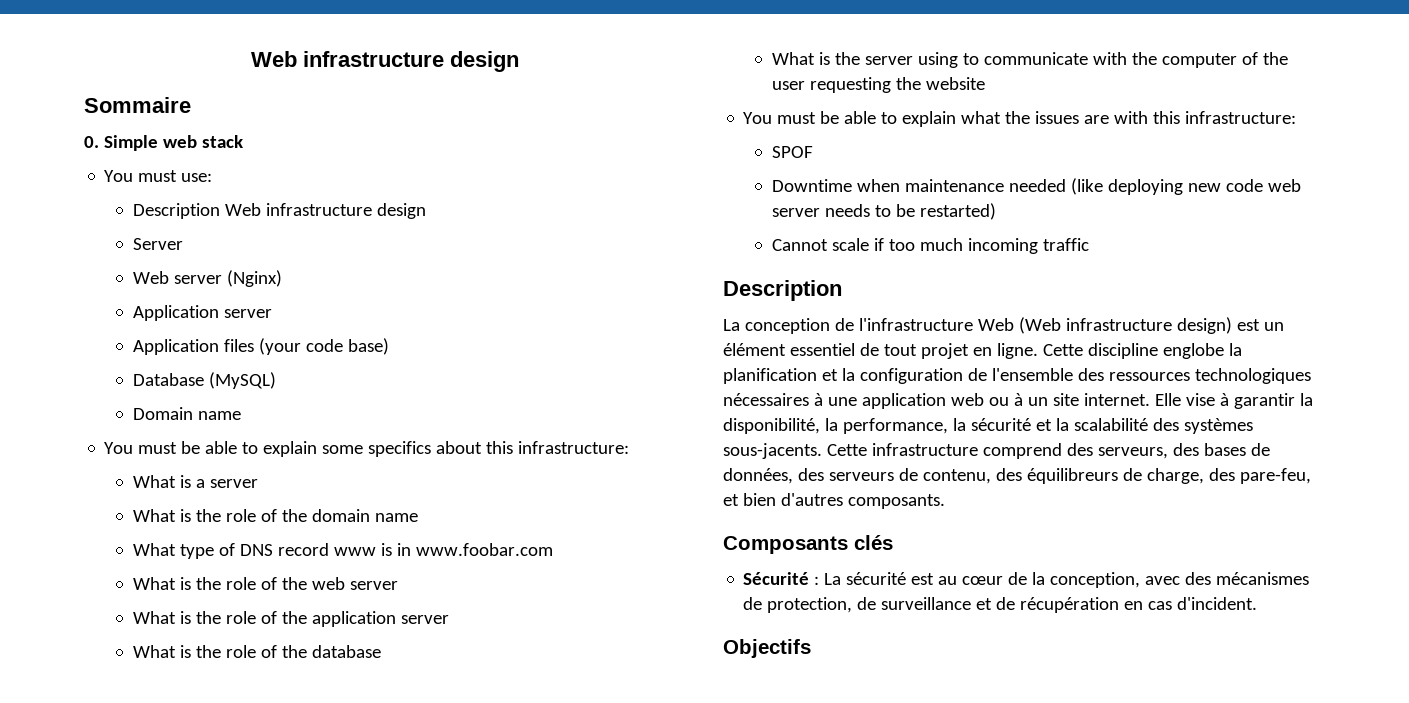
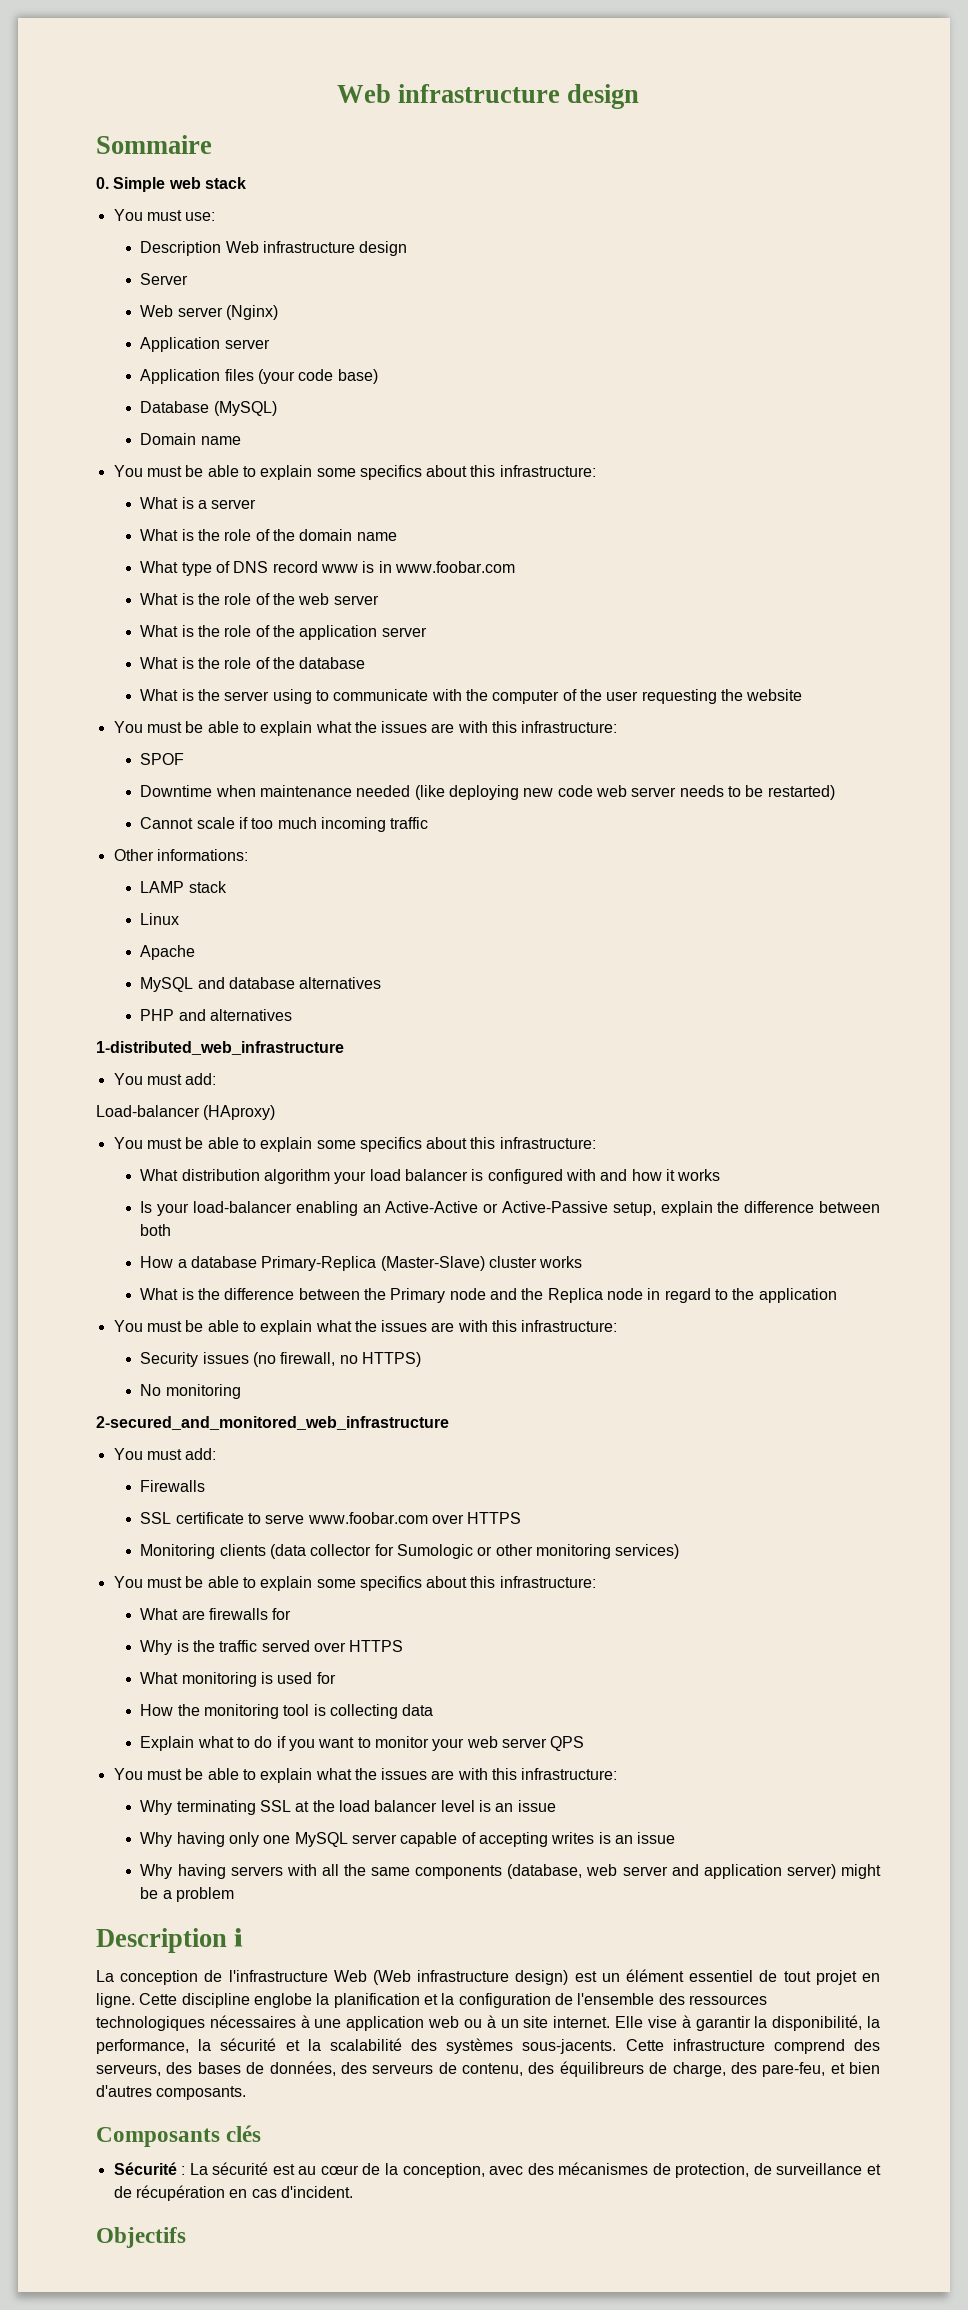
[723,280,842,301] // Description -> [113,849,248,861] [140,881,227,893] [140,913,180,925] [140,945,196,960] [140,977,382,992] [140,1009,293,1021] [96,1041,344,1055] [113,1073,217,1085] [96,1105,276,1120] [113,1137,596,1152] [140,1169,721,1184] [140,1201,880,1216] [140,1224,172,1236] [140,1256,583,1271] [140,1288,837,1303] [113,1320,618,1335] [140,1352,421,1367] [140,1384,241,1399] [96,1416,449,1430] [113,1448,217,1460] [140,1480,206,1492] [140,1512,522,1524] [140,1544,680,1559] [113,1576,596,1591] [140,1608,292,1620] [140,1640,404,1655] [140,1672,336,1687] [140,1704,434,1719] [140,1736,585,1751] [113,1768,618,1783] [140,1800,556,1815] [140,1832,676,1847] [140,1864,881,1879] [140,1887,235,1902] [96,1928,244,1953] // Other informations: // LAMP stack // Linux // Apache // MySQL and database alternatives // PHP and alternatives // 1-distributed_web_infrastructure // You must add: // Load-balancer (HAproxy) // You must be able to explain some specifics about this infrastructure: // What distribution algorithm your load balancer is configured with and how it works // Is your load-balancer enabling an Active-Active or Active-Passive setup, explain the difference between both // How a database Primary-Replica (Master-Slave) cluster works // What is the difference between the Primary node and the Replica node in regard to the application // You must be able to explain what the issues are with this infrastructure: // Security issues (no firewall, no HTTPS) // No monitoring // 2-secured_and_monitored_web_infrastructure // You must add: // Firewalls // SSL certificate to serve www.foobar.com over HTTPS // Monitoring clients (data collector for Sumologic or other monitoring services) // You must be able to explain some specifics about this infrastructure: // What are firewalls for // Why is the traffic served over HTTPS // What monitoring is used for // How the monitoring tool is collecting data // Explain what to do if you want to monitor your web server QPS // You must be able to explain what the issues are with this infrastructure: // Why terminating SSL at the load balancer level is an issue // Why having only one MySQL server capable of accepting writes is an issue // Why having servers with all the same components (database, web server and application server) might be a problem // Description ℹ

